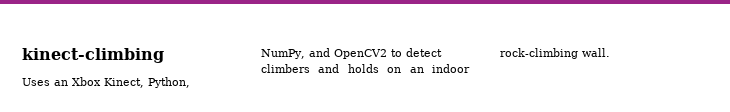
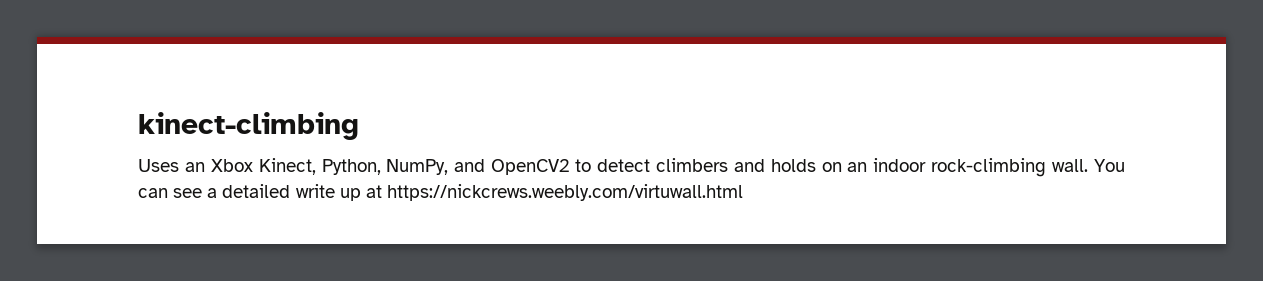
(610, 52) none -> [1094,159,1126,172] [138,184,743,201] You can see a detailed write up at https://nickcrews.weebly.com/virtuwall.html

